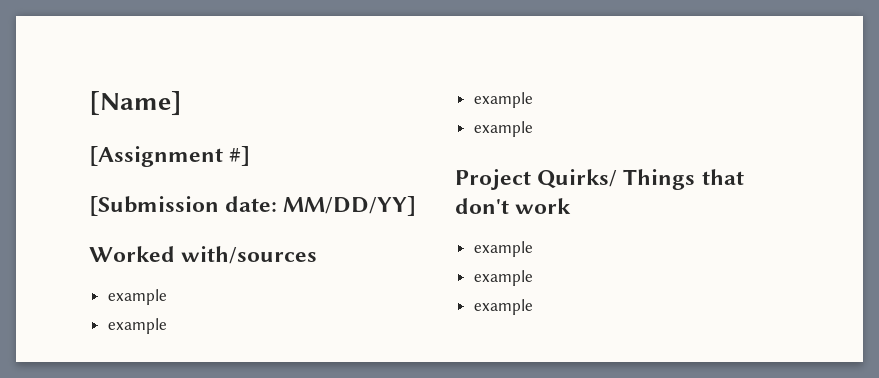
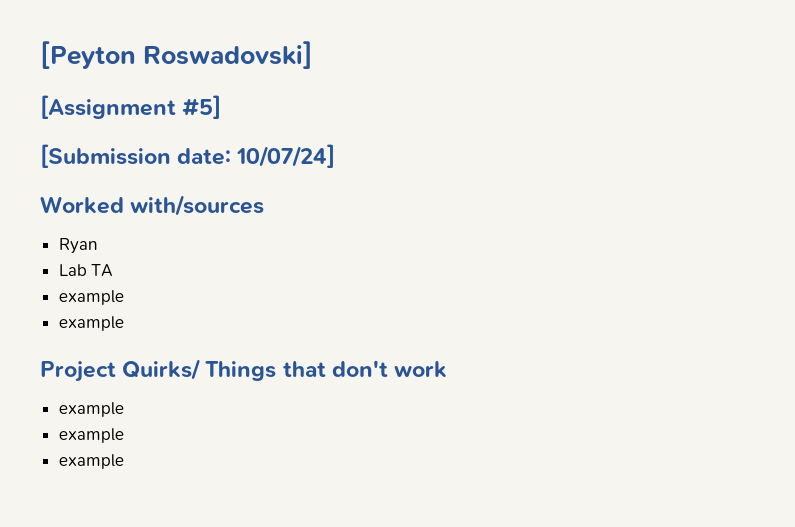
[89,91,182,116] [Name] -> [40,41,314,69] [Peyton Roswadovski]
[229,146,251,166] #] -> [182,95,222,119] #5]
[283,196,417,216] MM/DD/YY] -> [236,144,336,168] 10/07/24]
[107,289,167,305] [107,318,167,334] example // example -> [58,238,98,254] [58,264,114,277] Ryan // Lab TA

